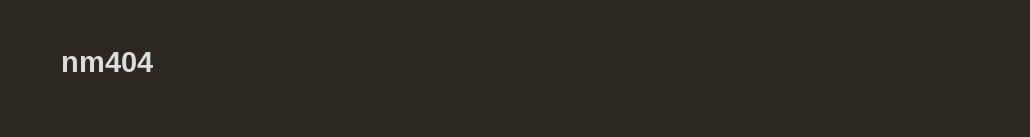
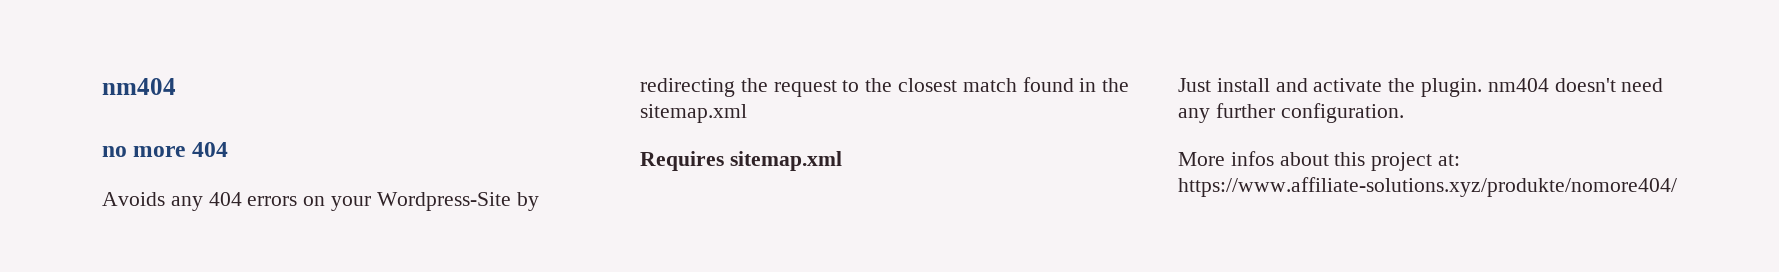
[61,52,153,72] nm404 -> [102,78,176,95] [102,142,228,157] [102,192,539,211] [640,77,1130,97] [640,104,747,123] [640,151,842,171] [1178,78,1664,97] [1178,103,1404,123] [1178,151,1461,171] [1178,177,1677,197] nm404 // no more 404 // Avoids any 404 errors on your Wordpress-Site by redirecting the request to the closest match found in the sitemap.xml // Requires sitemap.xml // Just install and activate the plugin. nm404 doesn't need any further configuration. // More infos about this project at: https://www.affiliate-solutions.xyz/produkte/nomore404/

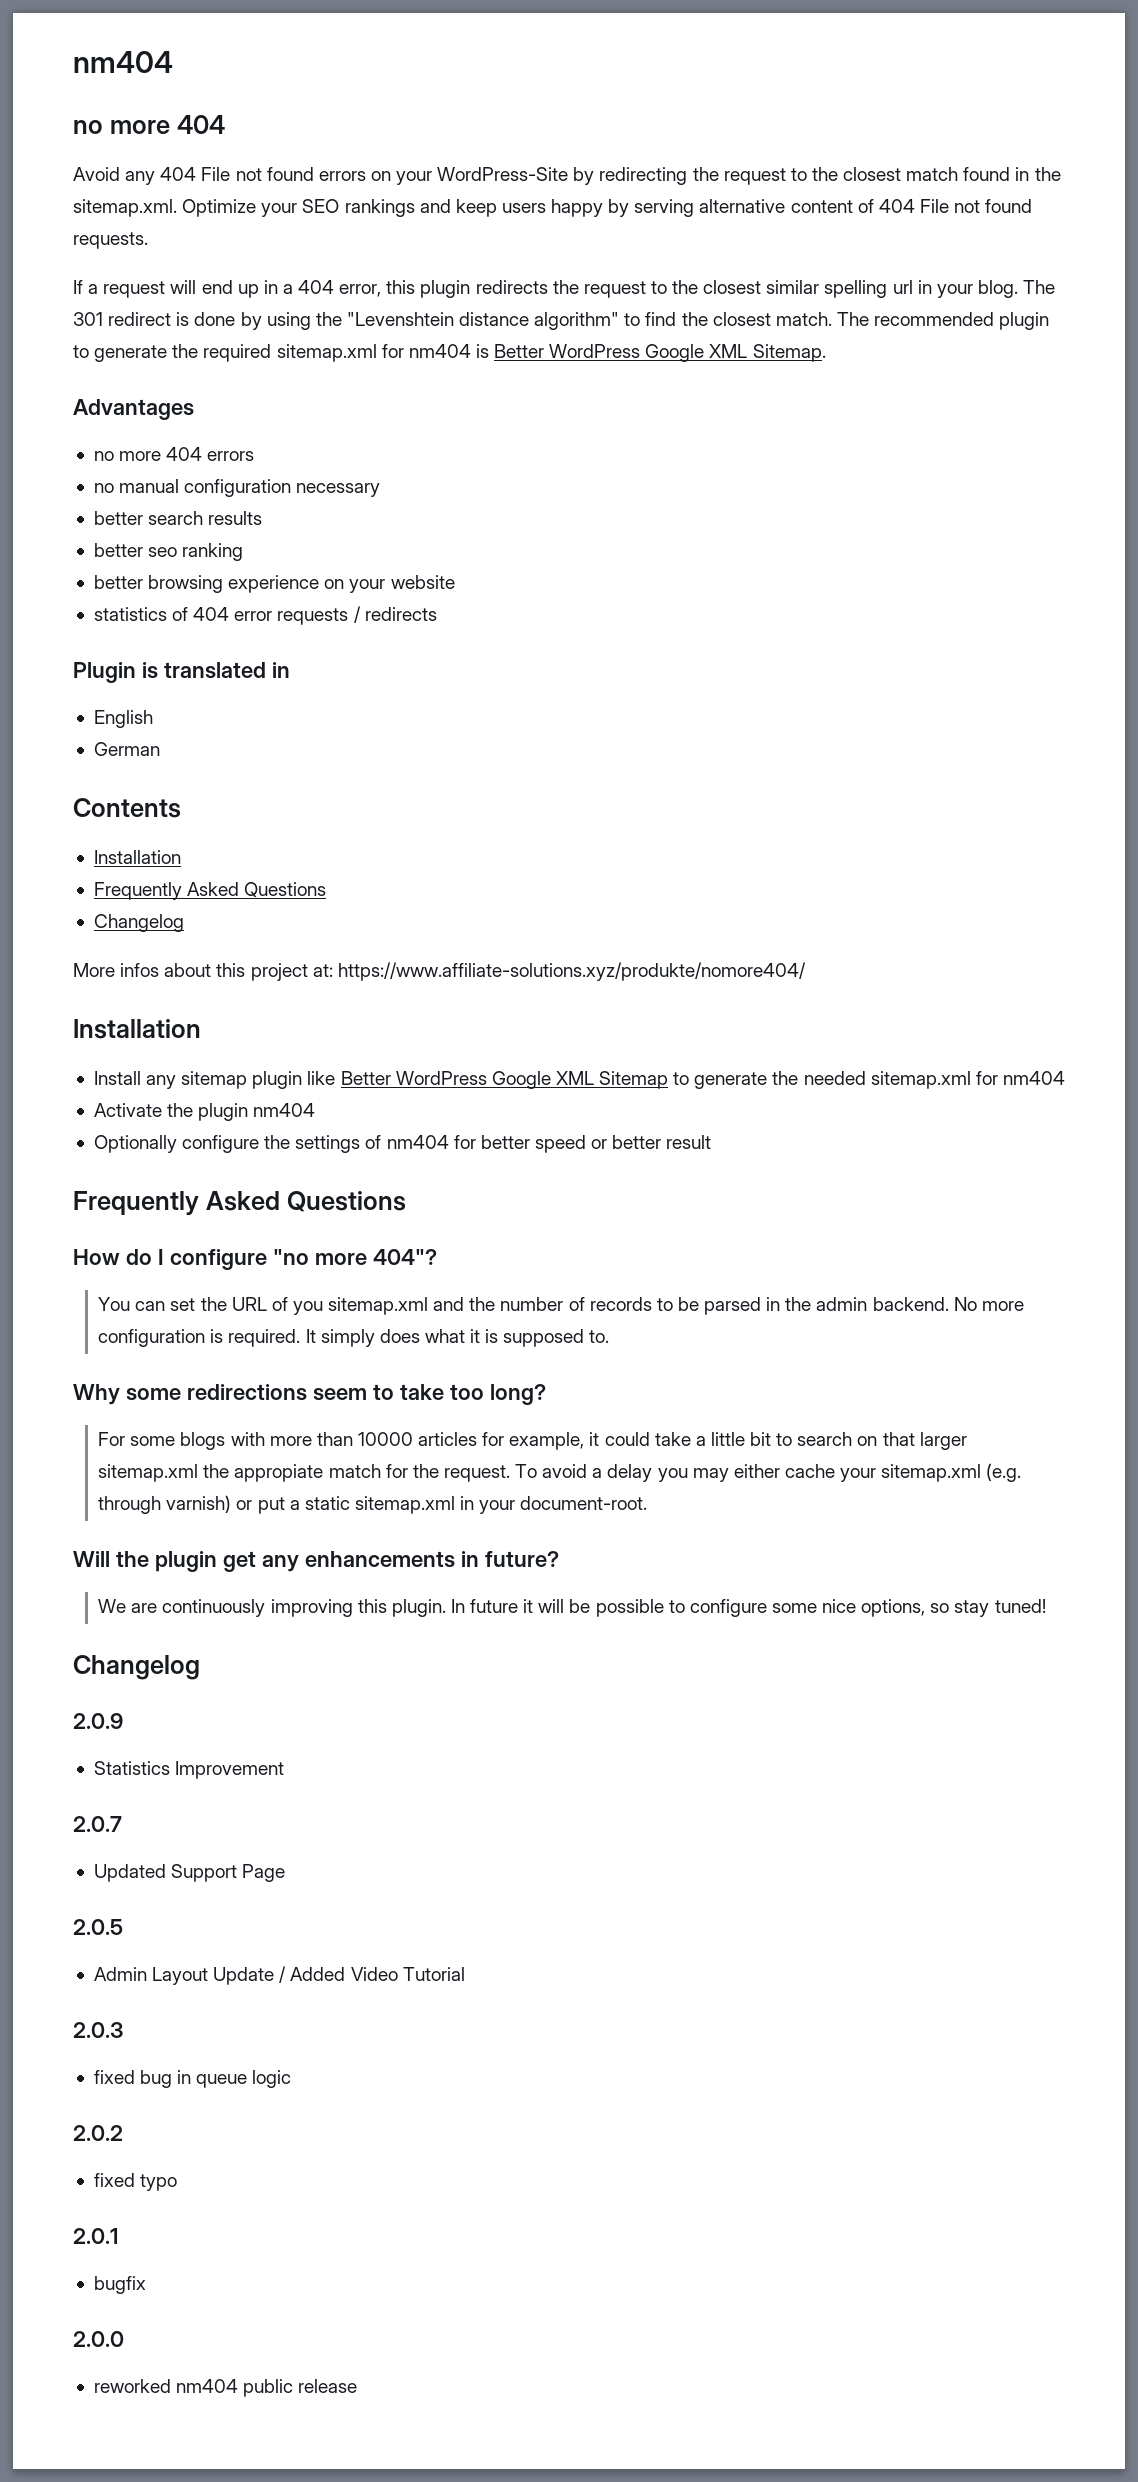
[102,192,165,206] Avoids -> [73,167,120,181] Avoid
(242, 199) none -> [201,167,314,181] File not found
[376,192,511,211] Wordpress-Site -> [437,167,569,181] WordPress-Site
[640,104,747,123] [640,151,842,171] [1178,78,1664,97] [1178,103,1404,123] sitemap.xml // Requires sitemap.xml // Just install and activate the plugin. nm404 doesn't need any further configuration. -> [73,199,1033,217] [73,232,148,249] [73,280,1056,298] [73,312,1050,330] [73,344,826,362] [73,399,194,420] [93,447,255,461] [93,479,381,497] [93,511,263,525] [93,543,244,561] [93,575,455,593] [93,606,437,625] [73,662,290,683] [93,710,153,728] [93,742,160,756] [73,798,181,818] [93,850,181,864] [93,882,327,900] [93,914,184,932] sitemap.xml. Optimize your SEO rankings and keep users happy by serving alternative content of 404 File not found requests. // If a request will end up in a 404 error, this plugin redirects the request to the closest similar spelling url in your blog. The 301 redirect is done by using the "Levenshtein distance algorithm" to find the closest match. The recommended plugin to generate the required sitemap.xml for nm404 is Better WordPress Google XML Sitemap. // Advantages // no more 404 errors // no manual configuration necessary // better search results // better seo ranking // better browsing experience on your website // statistics of 404 error requests / redirects // Plugin is translated in // English // German // Contents // Installation // Frequently Asked Questions // Changelog
(1677, 187) none -> [73,1019,201,1039] [93,1071,1065,1089] [93,1103,316,1121] [93,1135,712,1153] [73,1191,406,1215] [73,1249,437,1270] [98,1297,1024,1315] [98,1329,610,1347] [73,1384,546,1405] [98,1432,967,1450] [98,1463,1022,1482] [98,1495,648,1514] [73,1551,559,1572] [98,1599,1046,1617] [73,1655,200,1680] [73,1713,123,1729] [93,1761,285,1779] [73,1816,122,1832] [93,1864,286,1882] [73,1919,123,1935] [93,1966,465,1985] [73,2022,123,2038] [93,2070,292,2088] [73,2125,123,2141] [93,2173,178,2191] [73,2228,118,2244] [93,2276,146,2294] [73,2331,124,2347] [93,2379,358,2397] // Installation // Install any sitemap plugin like Better WordPress Google XML Sitemap to generate the needed sitemap.xml for nm404 // Activate the plugin nm404 // Optionally configure the settings of nm404 for better speed or better result // Frequently Asked Questions // How do I configure "no more 404"? // You can set the URL of you sitemap.xml and the number of records to be parsed in the admin backend. No more configuration is required. It simply does what it is supposed to. // Why some redirections seem to take too long? // For some blogs with more than 10000 articles for example, it could take a little bit to search on that larger sitemap.xml the appropiate match for the request. To avoid a delay you may either cache your sitemap.xml (e.g. through varnish) or put a static sitemap.xml in your document-root. // Will the plugin get any enhancements in future? // We are continuously improving this plugin. In future it will be possible to configure some nice options, so stay tuned! // Changelog // 2.0.9 // Statistics Improvement // 2.0.7 // Updated Support Page // 2.0.5 // Admin Layout Update / Added Video Tutorial // 2.0.3 // fixed bug in queue logic // 2.0.2 // fixed typo // 2.0.1 // bugfix // 2.0.0 // reworked nm404 public release

